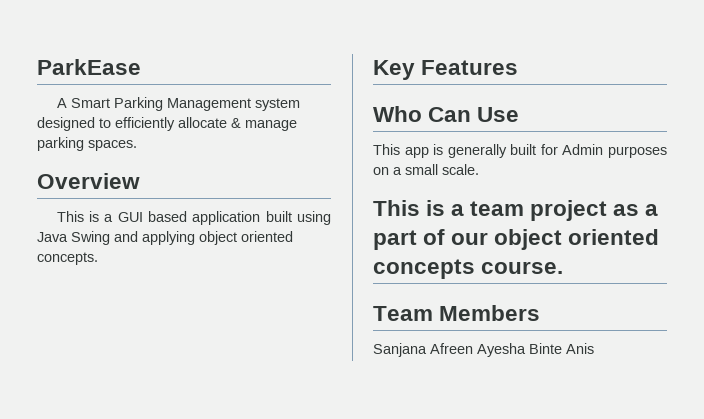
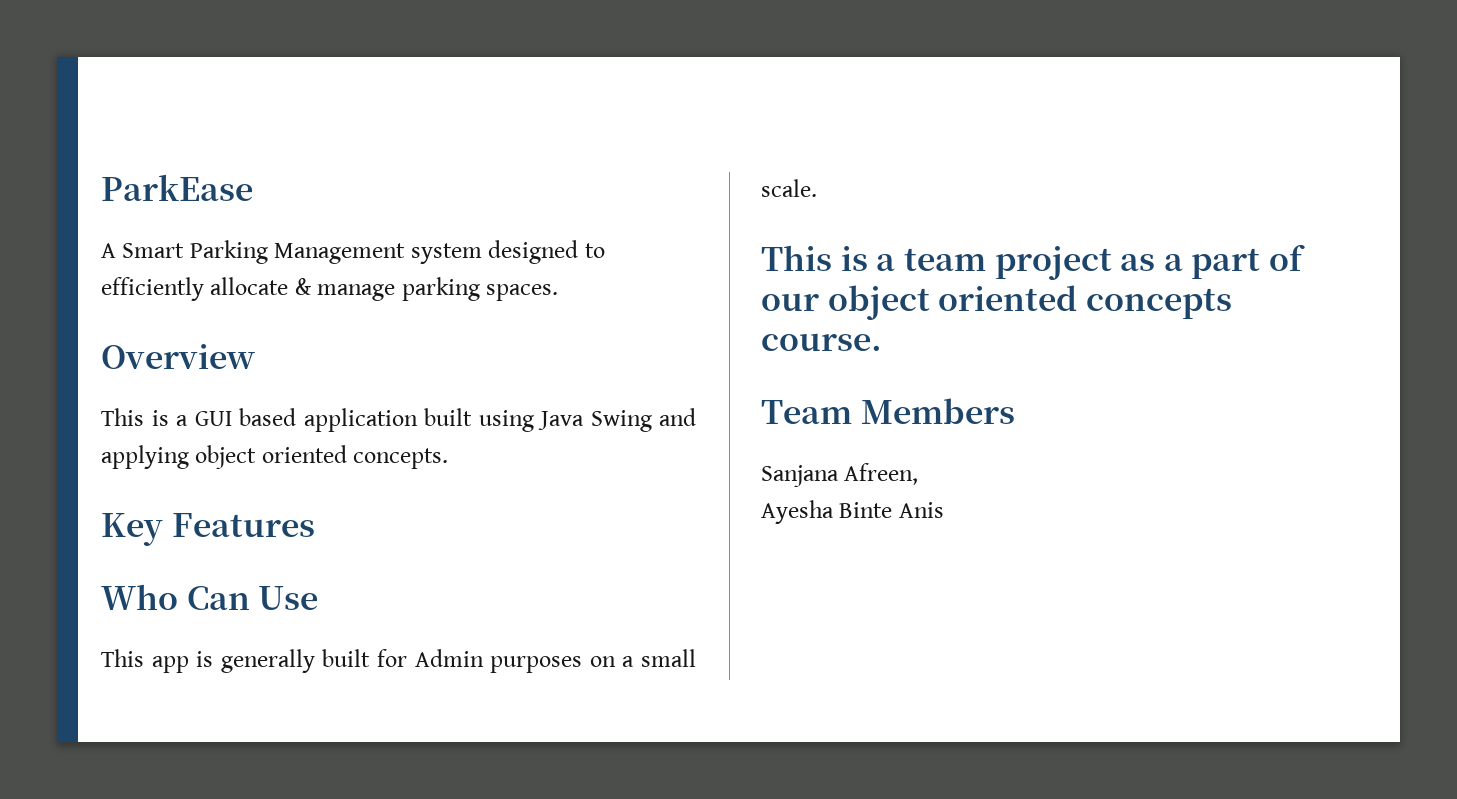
[430,343,473,354] Afreen -> [844,463,919,485] Afreen, //

